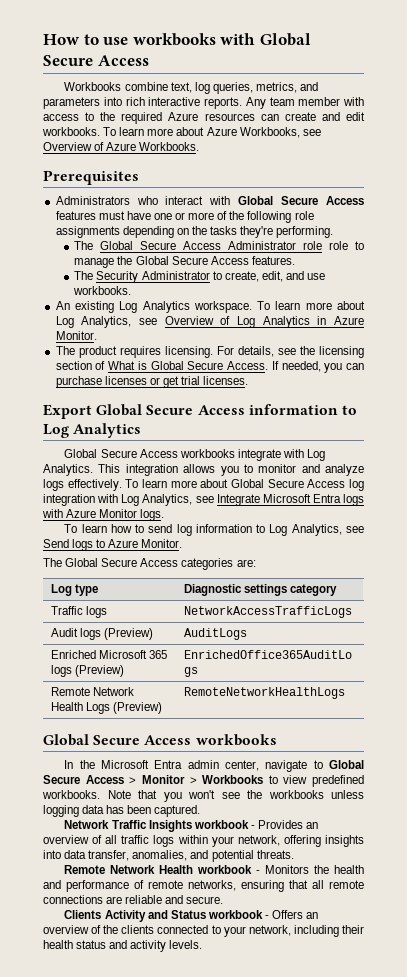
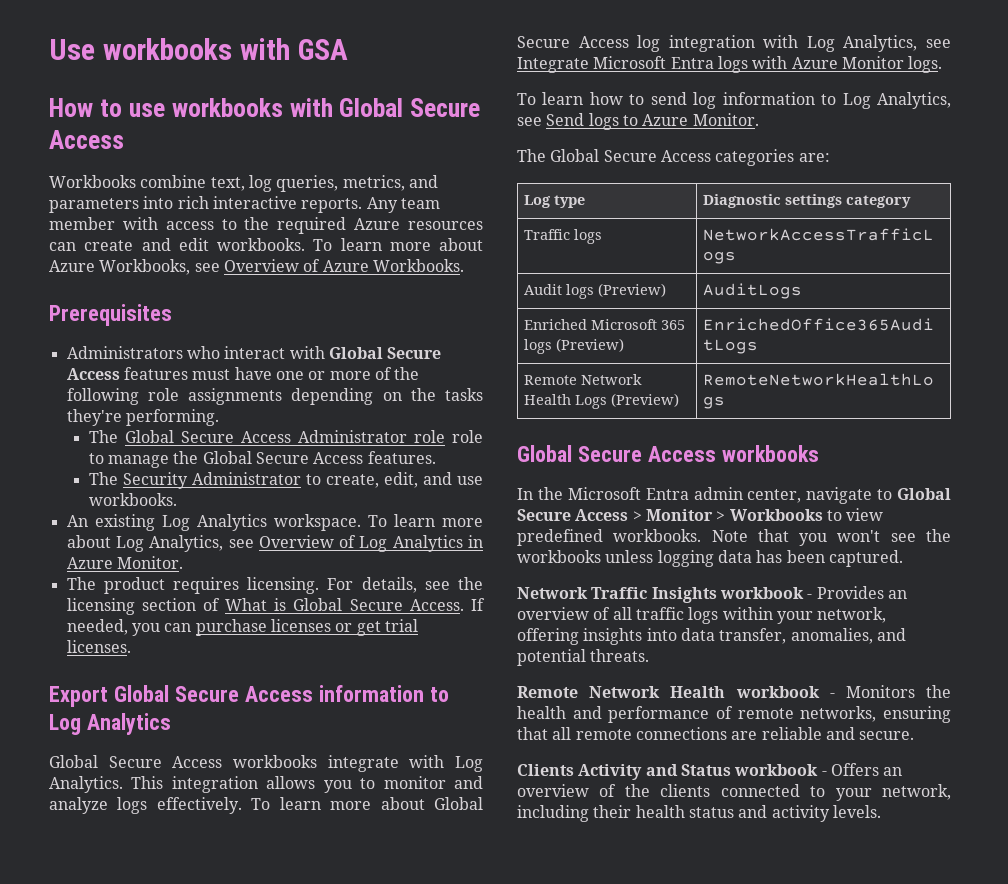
(43, 39) none -> [49,38,348,60] Use workbooks with GSA //

